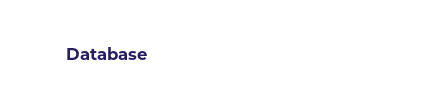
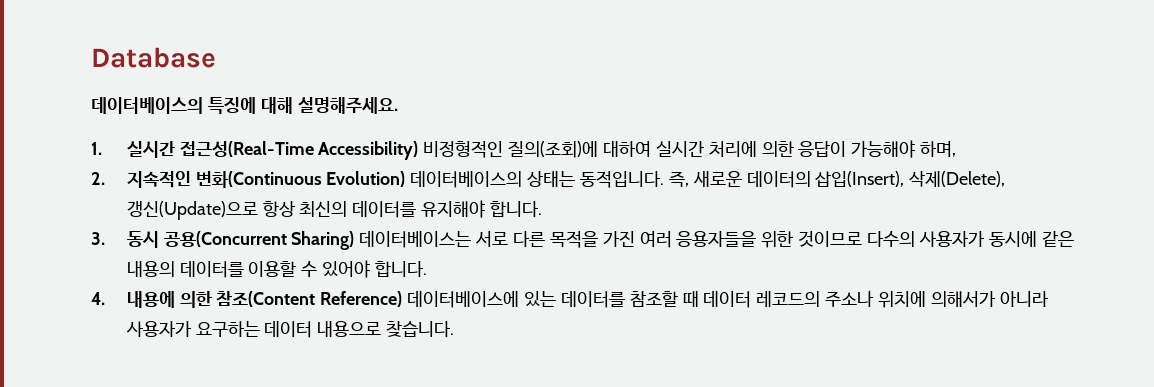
(147, 53) none -> [91,97,398,114] [91,140,957,160] [91,170,1006,188] [126,200,542,220] [91,231,1074,250] [126,260,427,278] [91,290,1049,308] [125,321,455,338] // 데이터베이스의 특징에 대해 설명해주세요. // 1. 실시간 접근성(Real-Time Accessibility) 비정형적인 질의(조회)에 대하여 실시간 처리에 의한 응답이 가능해야 하며, // 2. 지속적인 변화(Continuous Evolution) 데이터베이스의 상태는 동적입니다. 즉, 새로운 데이터의 삽입(Insert), 삭제(Delete), 갱신(Update)으로 항상 최신의 데이터를 유지해야 합니다. // 3. 동시 공용(Concurrent Sharing) 데이터베이스는 서로 다른 목적을 가진 여러 응용자들을 위한 것이므로 다수의 사용자가 동시에 같은 내용의 데이터를 이용할 수 있어야 합니다. // 4. 내용에 의한 참조(Content Reference) 데이터베이스에 있는 데이터를 참조할 때 데이터 레코드의 주소나 위치에 의해서가 아니라 사용자가 요구하는 데이터 내용으로 찾습니다.

